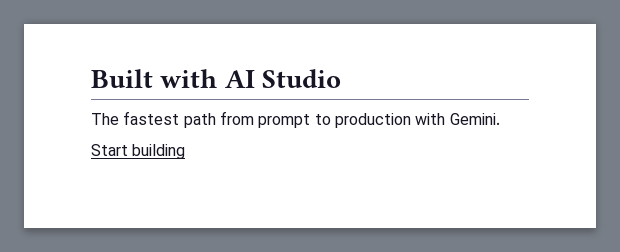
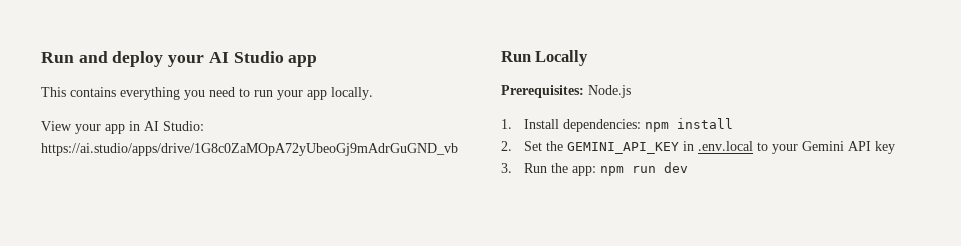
[91,69,342,88] [91,111,500,128] [91,144,186,159] Built with AI Studio // The fastest path from prompt to production with Gemini. // Start building -> [41,51,318,67] [41,87,373,100] [41,121,204,134] [41,143,458,156] [501,50,589,66] [501,85,631,98] [501,118,733,132] [501,141,895,154] [501,162,688,176] Run and deploy your AI Studio app // This contains everything you need to run your app locally. // View your app in AI Studio: https://ai.studio/apps/drive/1G8c0ZaMOpA72yUbeoGj9mAdrGuGND_vb // Run Locally // Prerequisites: Node.js // 1. Install dependencies: npm install // 2. Set the GEMINI_API_KEY in .env.local to your Gemini API key // 3. Run the app: npm run dev

